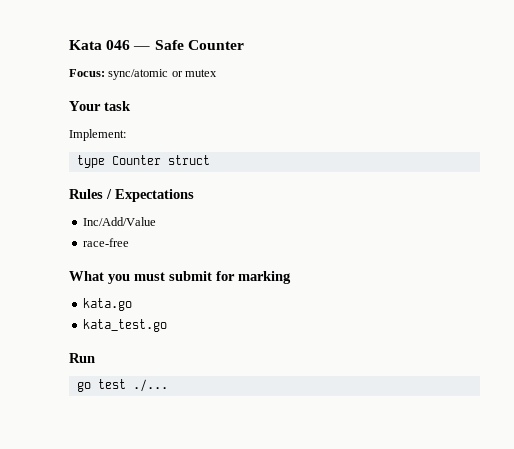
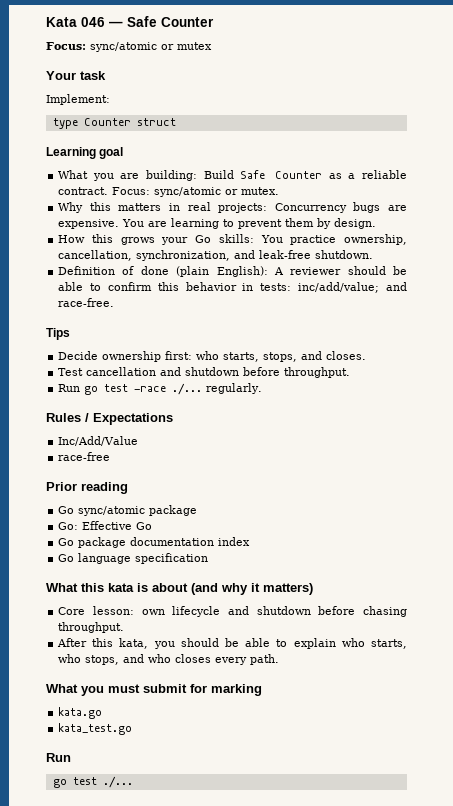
(210, 160) none -> [46,147,124,159] [58,170,407,181] [58,187,280,197] [58,202,408,213] [58,218,377,229] [58,234,408,245] [58,250,374,261] [58,266,408,277] [58,282,408,293] [58,298,115,307] [46,328,70,340] [58,351,367,362] [58,367,351,378] [58,383,263,395] // Learning goal // What you are building: Build Safe Counter as a reliable contract. Focus: sync/atomic or mutex. // Why this matters in real projects: Concurrency bugs are expensive. You are learning to prevent them by design. // How this grows your Go skills: You practice ownership, cancellation, synchronization, and leak-free shutdown. // Definition of done (plain English): A reviewer should be able to confirm this behavior in tests: inc/add/value; and race-free. // Tips // Decide ownership first: who starts, stops, and closes. // Test cancellation and shutdown before throughput. // Run go test -race ./... regularly.
(129, 242) none -> [46,482,128,494] [58,505,198,516] [58,521,153,530] [58,537,251,548] [58,553,209,564] [46,583,313,595] [58,606,407,617] [58,622,125,633] [57,638,407,649] [58,654,280,665] // Prior reading // Go sync/atomic package // Go: Effective Go // Go package documentation index // Go language specification // What this kata is about (and why it matters) // Core lesson: own lifecycle and shutdown before chasing throughput. // After this kata, you should be able to explain who starts, who stops, and who closes every path.

